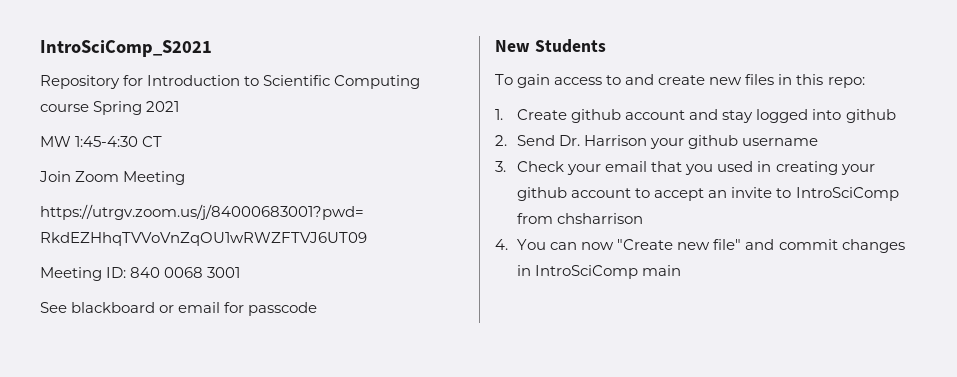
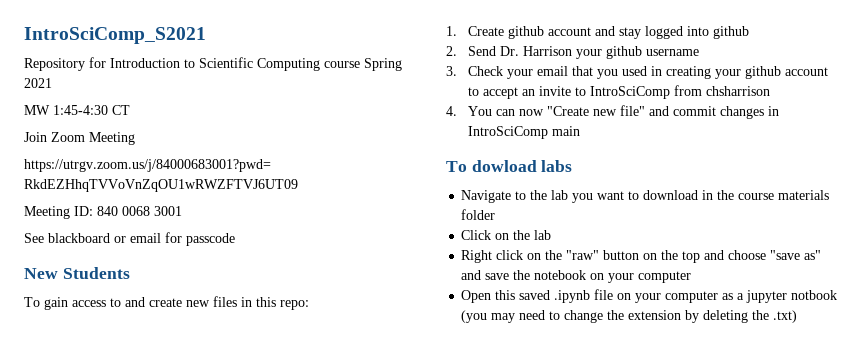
(682, 270) none -> [446,160,573,172] [461,190,830,203] [461,209,496,220] [461,230,552,240] [461,250,822,263] [461,270,692,283] [461,289,838,303] [461,310,798,323] // To dowload labs // Navigate to the lab you want to download in the course materials folder // Click on the lab // Right click on the "raw" button on the top and choose "save as" and save the notebook on your computer // Open this saved .ipynb file on your computer as a jupyter notbook (you may need to change the extension by deleting the .txt)

